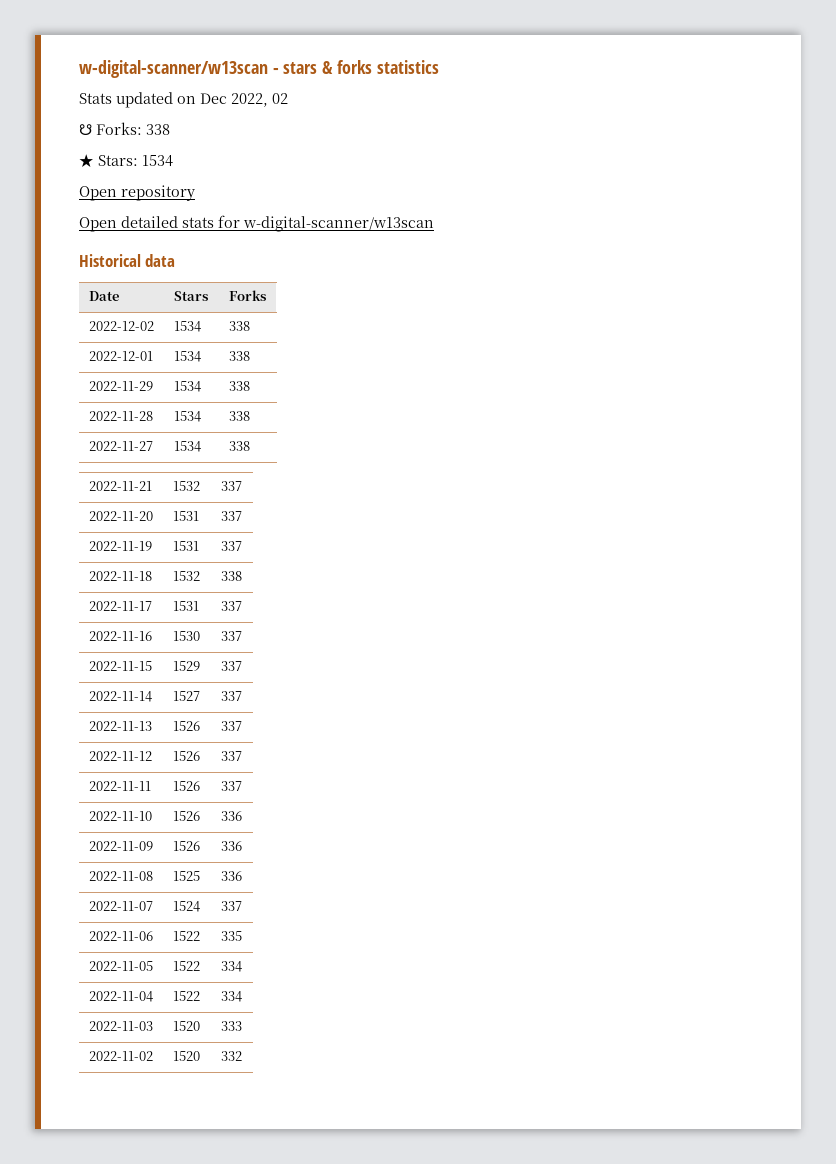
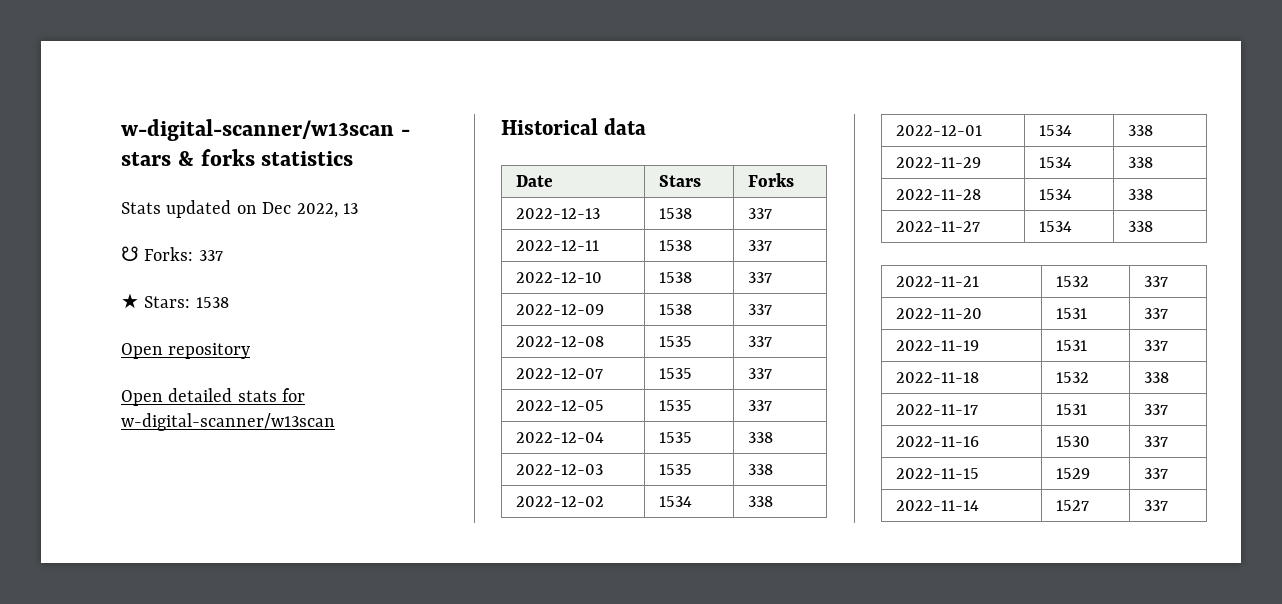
[272,93,288,104] 02 -> [343,203,358,214] 13
[146,124,170,135] 338 -> [198,250,223,261] 337
[142,155,173,167] 1534 -> [195,297,229,308] 1538
(267, 295) none -> [515,208,600,219] [658,208,692,219] [747,208,772,219] [515,240,599,251] [658,240,692,251] [747,240,772,251] [515,272,602,283] [658,272,692,283] [747,272,772,283] [515,304,604,315] [658,304,692,315] [747,304,772,315] [515,336,604,347] [658,336,692,347] [747,336,772,347] [515,368,603,379] [658,368,692,379] [747,368,772,379] [515,400,604,411] [658,400,692,411] [747,400,772,411] [515,432,604,443] [658,432,692,443] [747,432,773,443] [515,464,603,475] [658,464,692,475] [747,464,773,475] // 2022-12-13 | 1538 | 337 // 2022-12-11 | 1538 | 337 // 2022-12-10 | 1538 | 337 // 2022-12-09 | 1538 | 337 // 2022-12-08 | 1535 | 337 // 2022-12-07 | 1535 | 337 // 2022-12-05 | 1535 | 337 // 2022-12-04 | 1535 | 338 // 2022-12-03 | 1535 | 338
[88,721,152,731] [172,721,200,731] [220,721,242,731] [88,751,152,761] [172,751,200,761] [220,751,242,761] [88,781,151,791] [172,781,200,791] [220,781,242,791] [88,811,152,821] [172,811,200,821] [220,811,242,821] [88,841,153,851] [172,841,200,851] [220,841,242,851] [88,871,153,881] [172,871,200,881] [220,871,242,881] [88,901,153,911] [172,901,200,912] [220,901,242,911] [88,931,153,941] [172,931,200,941] [220,931,242,941] [88,961,153,971] [172,961,200,971] [220,961,242,972] [88,991,153,1002] [172,991,200,1001] [220,991,242,1002] [88,1021,153,1031] [172,1021,200,1031] [220,1021,242,1031] [88,1051,153,1061] [172,1051,200,1061] [220,1051,242,1061] // 2022-11-13 | 1526 | 337 // 2022-11-12 | 1526 | 337 // 2022-11-11 | 1526 | 337 // 2022-11-10 | 1526 | 336 // 2022-11-09 | 1526 | 336 // 2022-11-08 | 1525 | 336 // 2022-11-07 | 1524 | 337 // 2022-11-06 | 1522 | 335 // 2022-11-05 | 1522 | 334 // 2022-11-04 | 1522 | 334 // 2022-11-03 | 1520 | 333 // 2022-11-02 | 1520 | 332 -> (1168, 505) none

